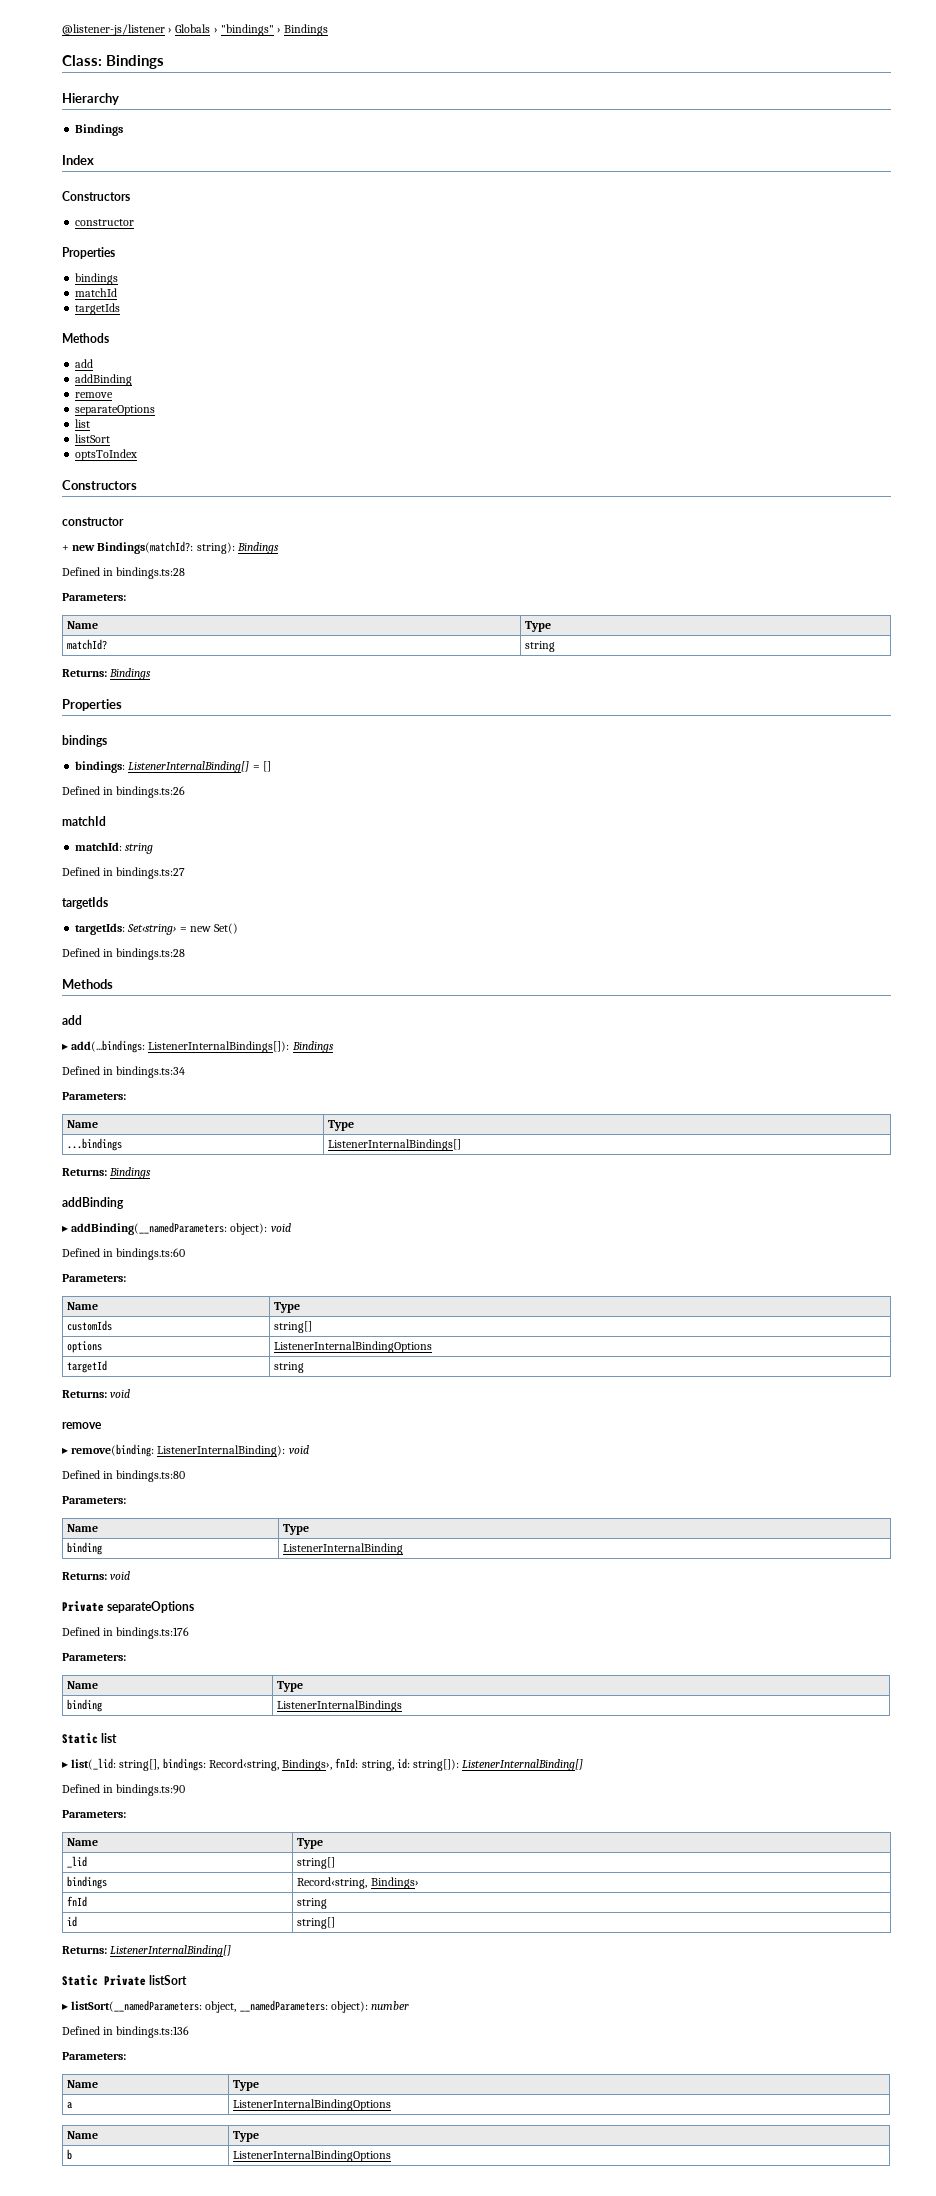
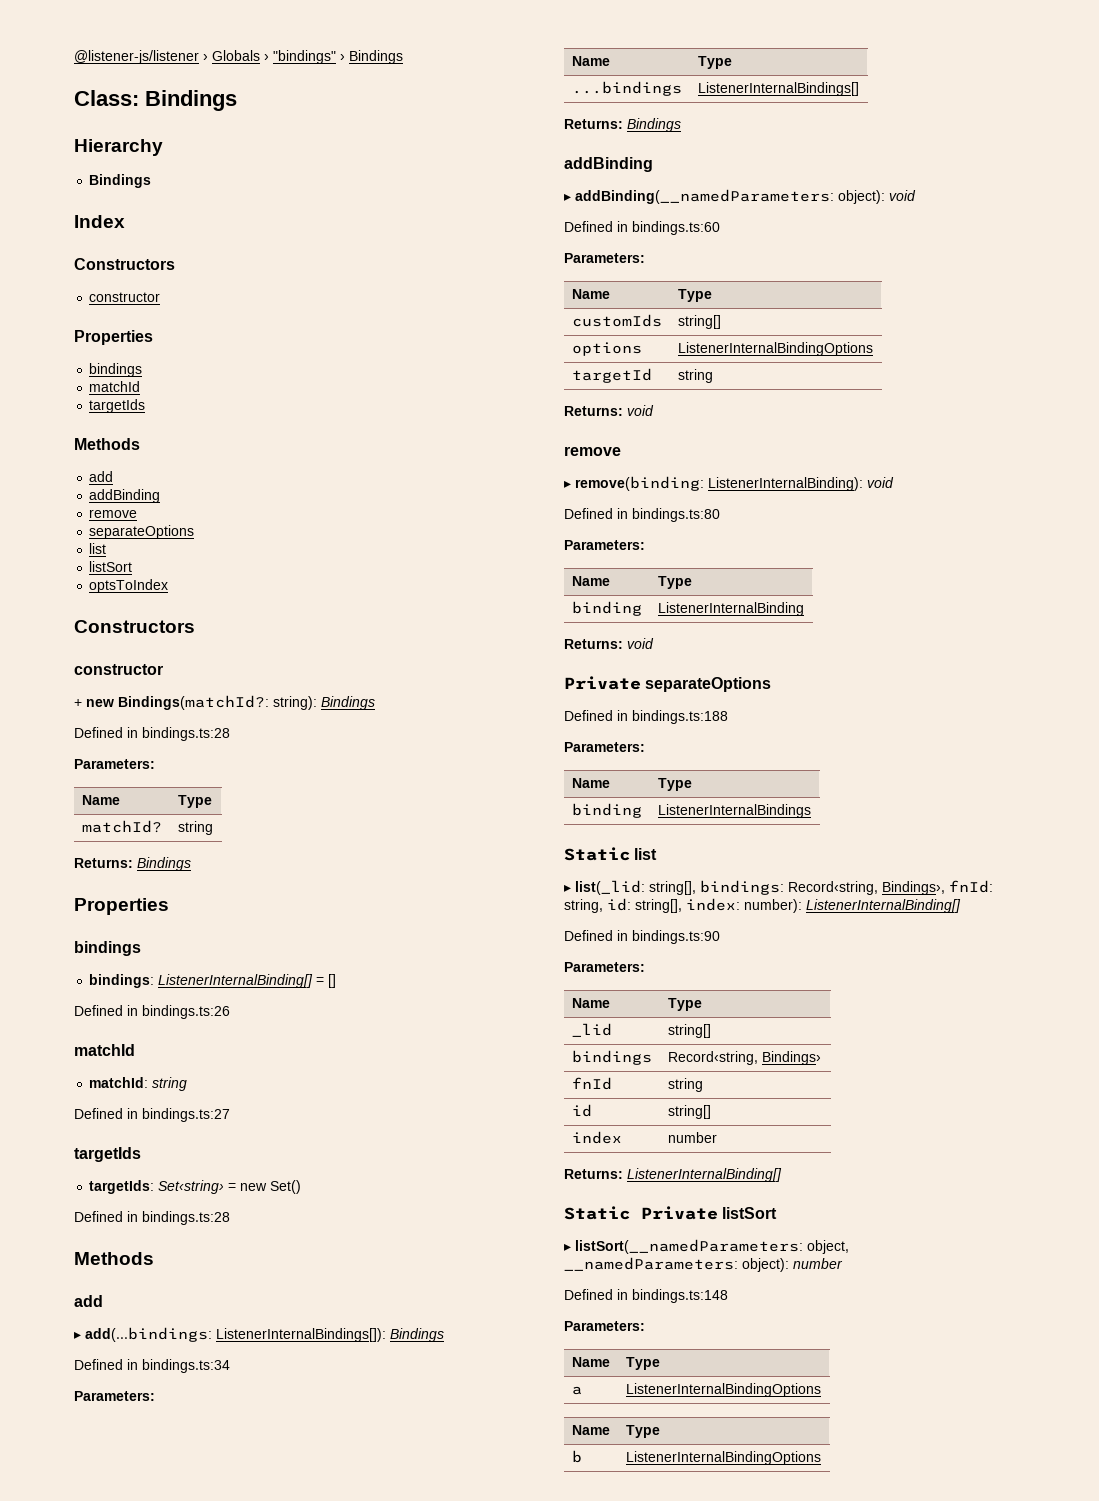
[116,1627,190,1639] bindings.ts:176 -> [632,710,728,724] bindings.ts:188
[413,1759,460,1771] string[]): -> [635,898,802,913] string[], index: number):
(336, 1923) none -> [571,1131,622,1144] [667,1132,717,1143] // index | number
[116,2026,190,2038] bindings.ts:136 -> [632,1289,728,1303] bindings.ts:148

